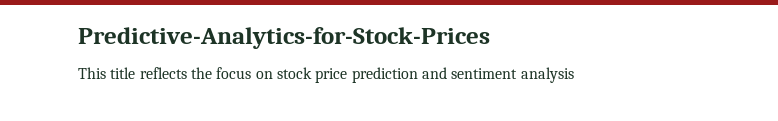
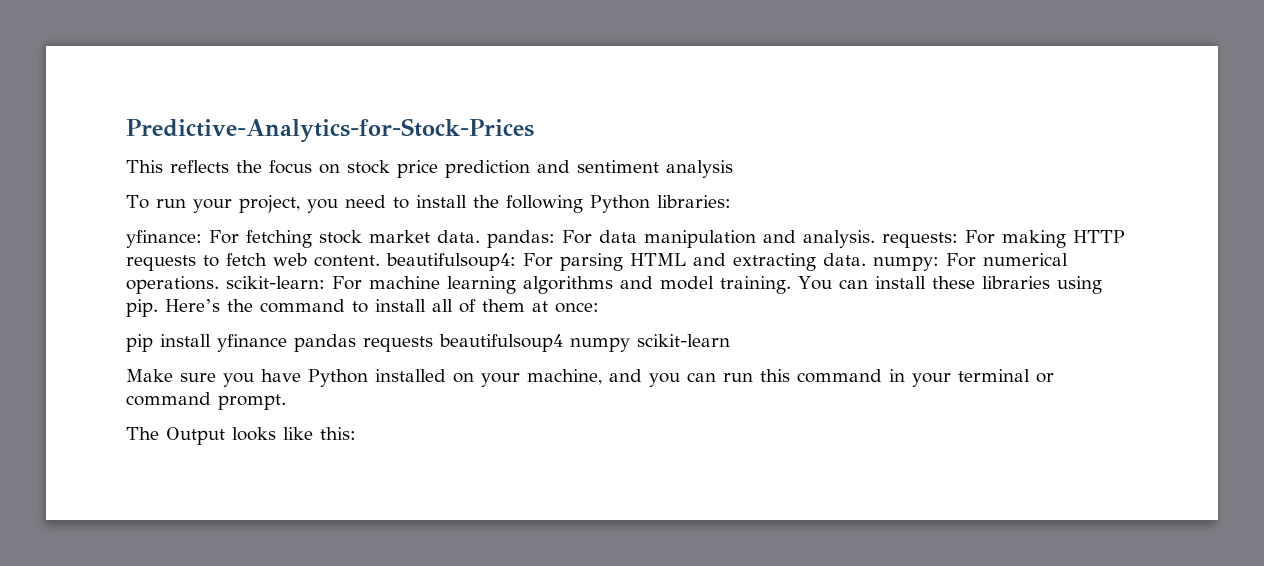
[110,67,136,79] title -> (163, 166) none
(574, 75) none -> [126,195,731,213] [126,230,1125,248] [126,253,1068,271] [126,276,1102,294] [126,299,599,317] [126,334,730,352] [126,369,1054,387] [126,392,286,410] [126,427,356,445] // To run your project, you need to install the following Python libraries: // yfinance: For fetching stock market data. pandas: For data manipulation and analysis. requests: For making HTTP requests to fetch web content. beautifulsoup4: For parsing HTML and extracting data. numpy: For numerical operations. scikit-learn: For machine learning algorithms and model training. You can install these libraries using pip. Here’s the command to install all of them at once: // pip install yfinance pandas requests beautifulsoup4 numpy scikit-learn // Make sure you have Python installed on your machine, and you can run this command in your terminal or command prompt. // The Output looks like this:

